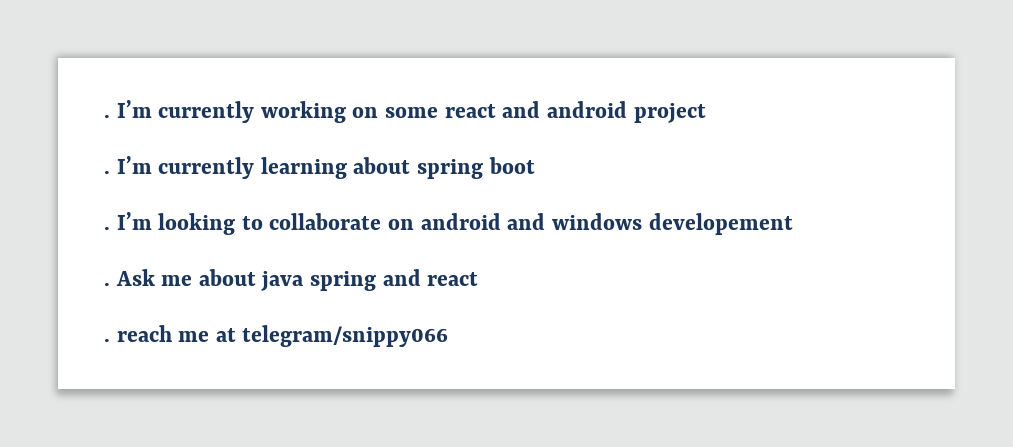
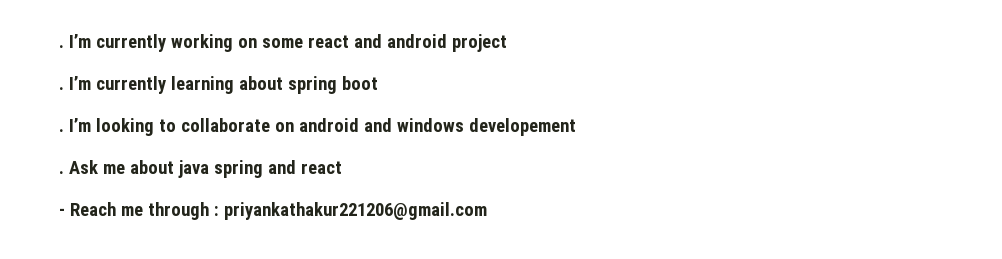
[104,325,449,347] . reach me at telegram/snippy066 -> [59,202,487,220] - Reach me through : priyankathakur221206@gmail.com

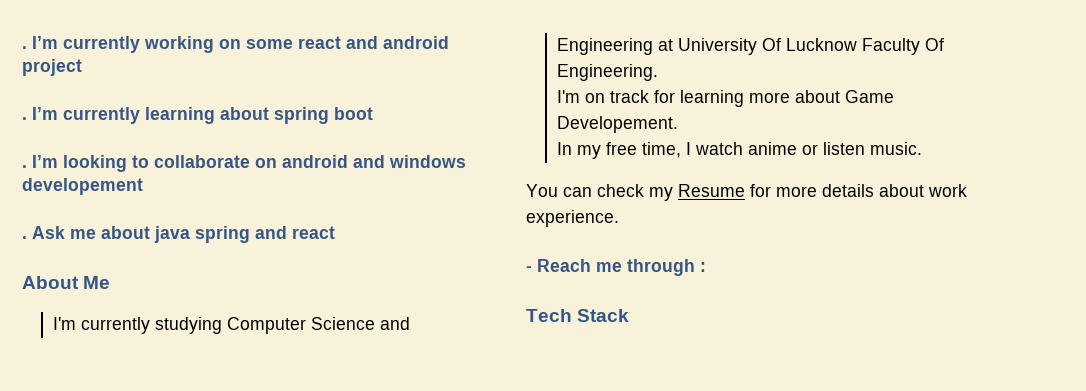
(342, 167) none -> [22,276,111,289] [52,317,410,334] [556,38,944,55] [556,64,658,81] [556,90,894,107] [556,116,678,133] [556,142,922,159] [526,184,967,201] [526,210,619,227] // About Me // I'm currently studying Computer Science and Engineering at University Of Lucknow Faculty Of Engineering. // I'm on track for learning more about Game Developement. // In my free time, I watch anime or listen music. // You can check my Resume for more details about work experience.
[223,202,487,220] priyankathakur221206@gmail.com -> [526,309,630,322] // Tech Stack

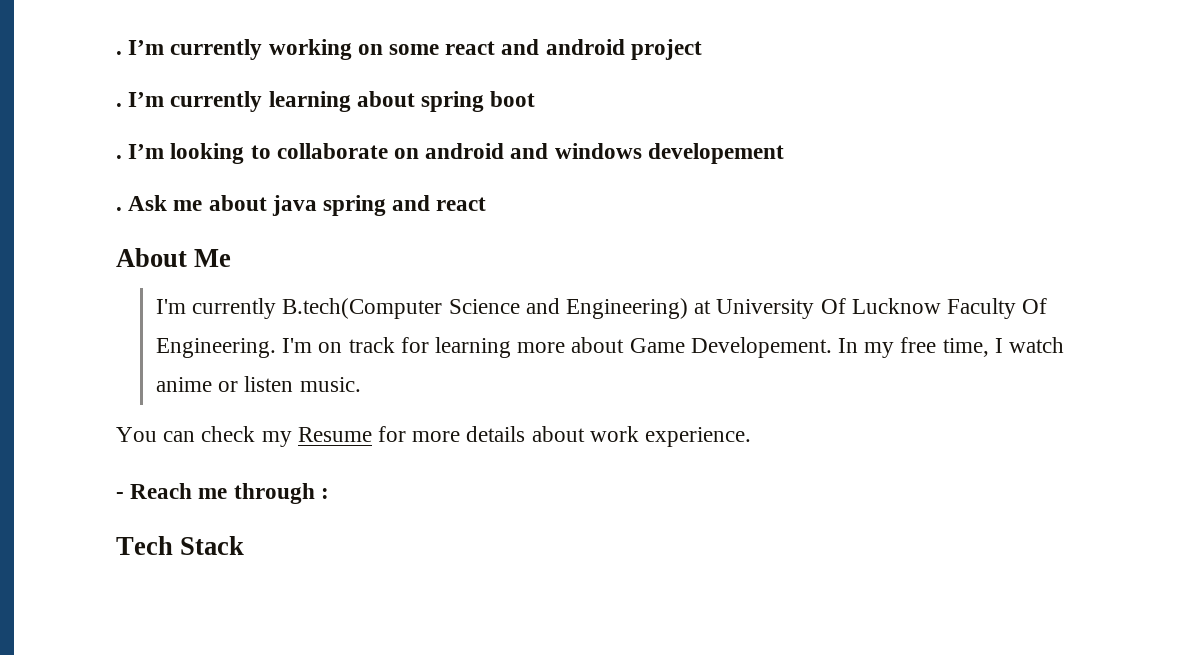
[154,317,306,334] studying Computer -> [282,298,443,319] B.tech(Computer
[556,38,653,55] Engineering -> [565,298,688,319] Engineering)
(658, 72) // -> (276, 348) none
(678, 124) // -> (832, 347) none

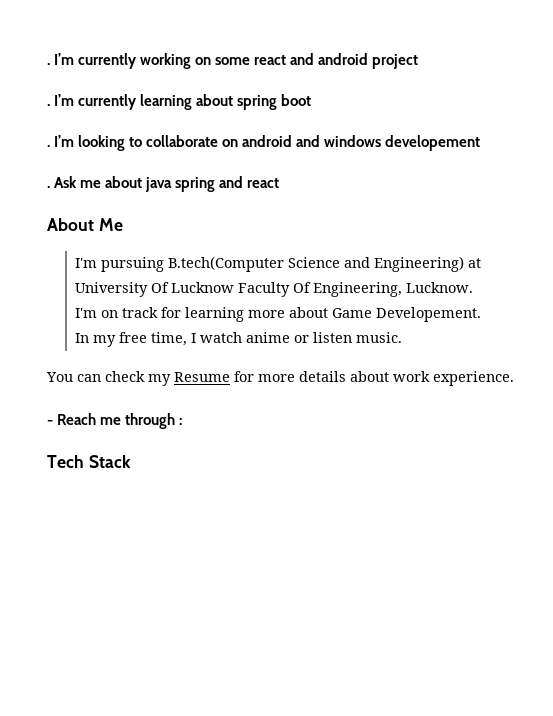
[192,298,277,319] currently -> [101,257,165,272] pursuing
[155,338,276,358] Engineering. -> [313,282,474,297] Engineering, Lucknow. //
(832, 347) none -> (482, 314) //

